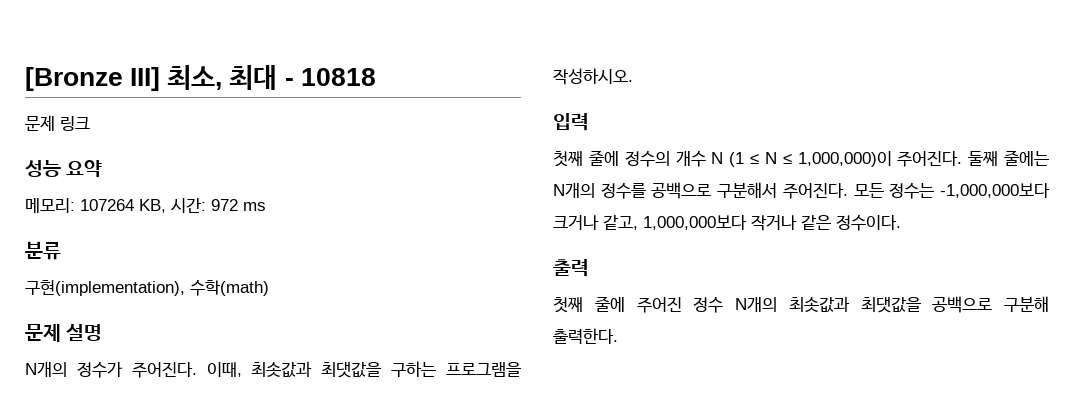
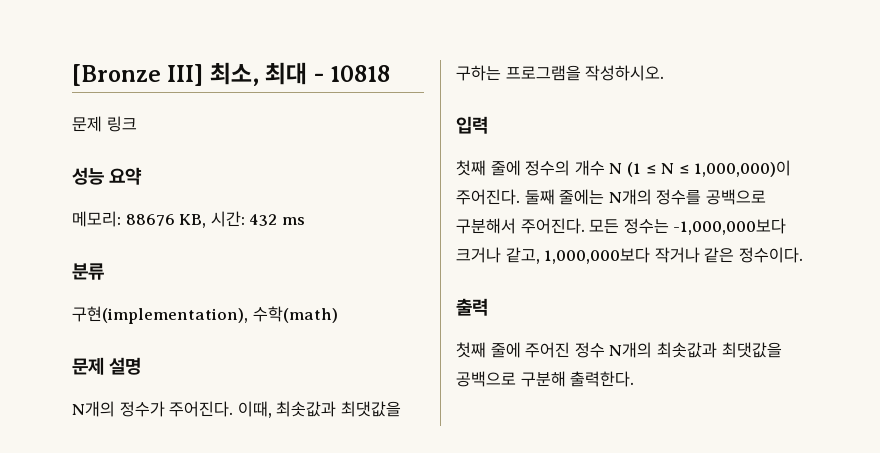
[80,199,134,211] 107264 -> [125,214,175,226] 88676
[211,199,238,211] 972 -> [249,214,278,226] 432

